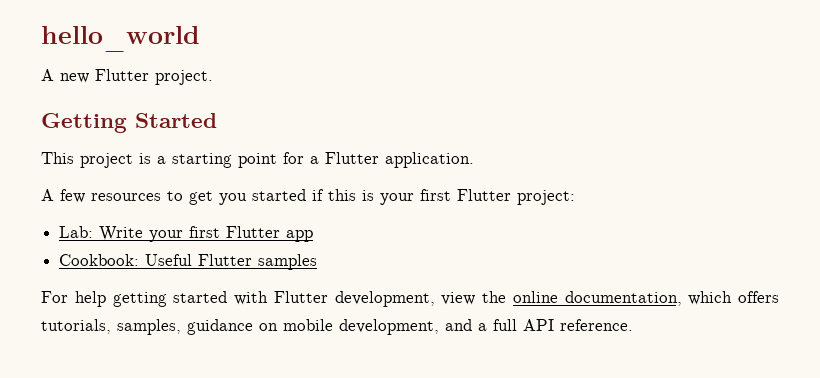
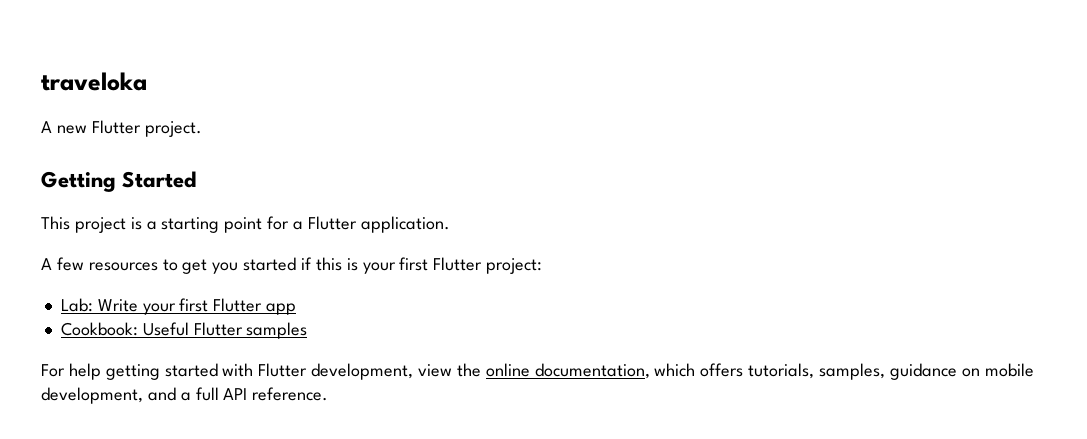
[41,26,200,52] hello_world -> [41,72,147,91] traveloka

